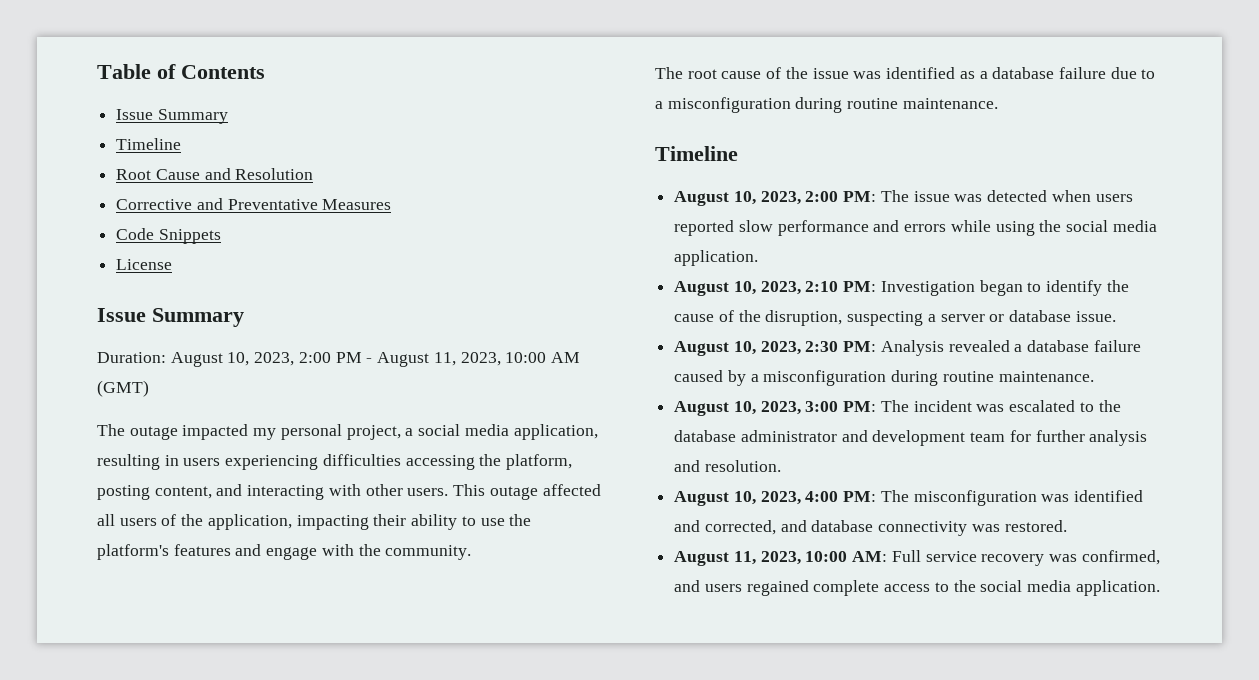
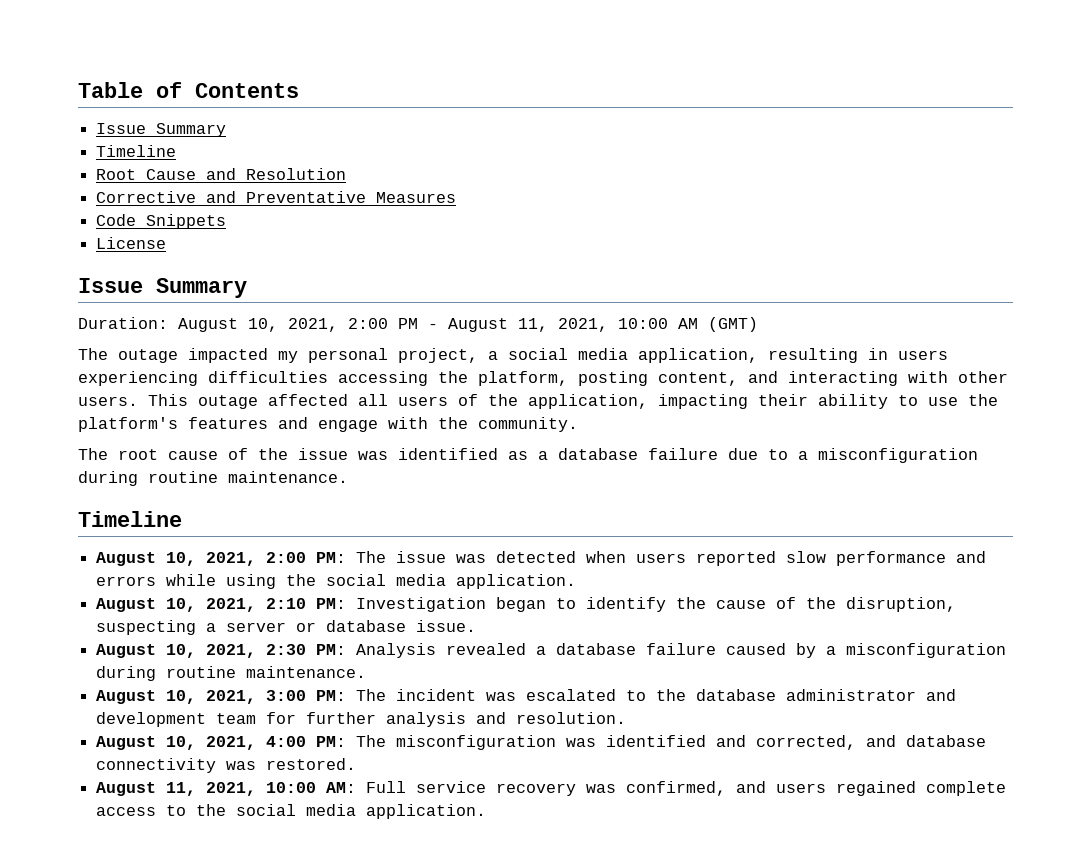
[254,352,295,366] 2023, -> [288,318,338,332] 2021,
[460,352,501,366] 2023, -> [558,318,608,332] 2021,
[760,191,801,205] 2023, -> [206,552,257,566] 2021,
[760,281,801,295] 2023, -> [206,598,257,612] 2021,
[760,341,801,355] 2023, -> [206,644,257,658] 2021,
[760,401,801,415] 2023, -> [206,690,257,704] 2021,
[760,491,801,505] 2023, -> [206,736,257,750] 2021,
[760,551,801,565] 2023, -> [206,782,257,796] 2021,

